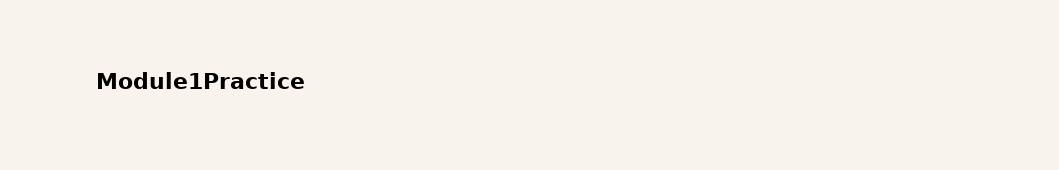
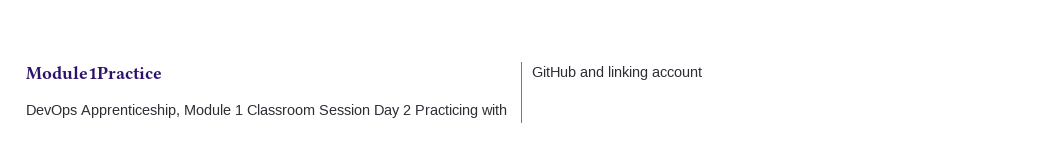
(305, 80) none -> [26,104,507,118] [532,66,702,80] // DevOps Apprenticeship, Module 1 Classroom Session Day 2 Practicing with GitHub and linking account

